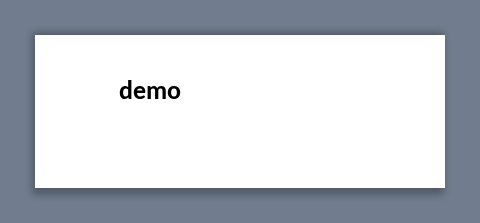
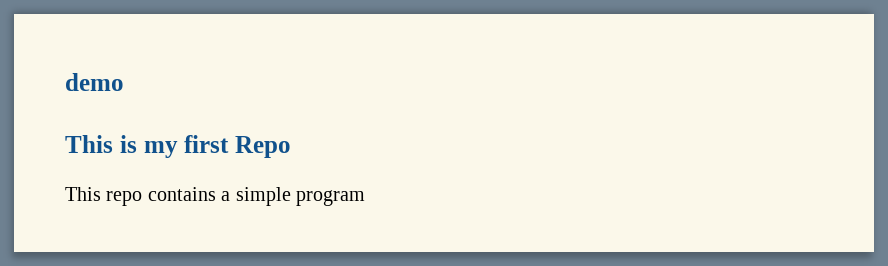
(181, 89) none -> [65,135,291,158] [65,187,365,206] // This is my first Repo // This repo contains a simple program

